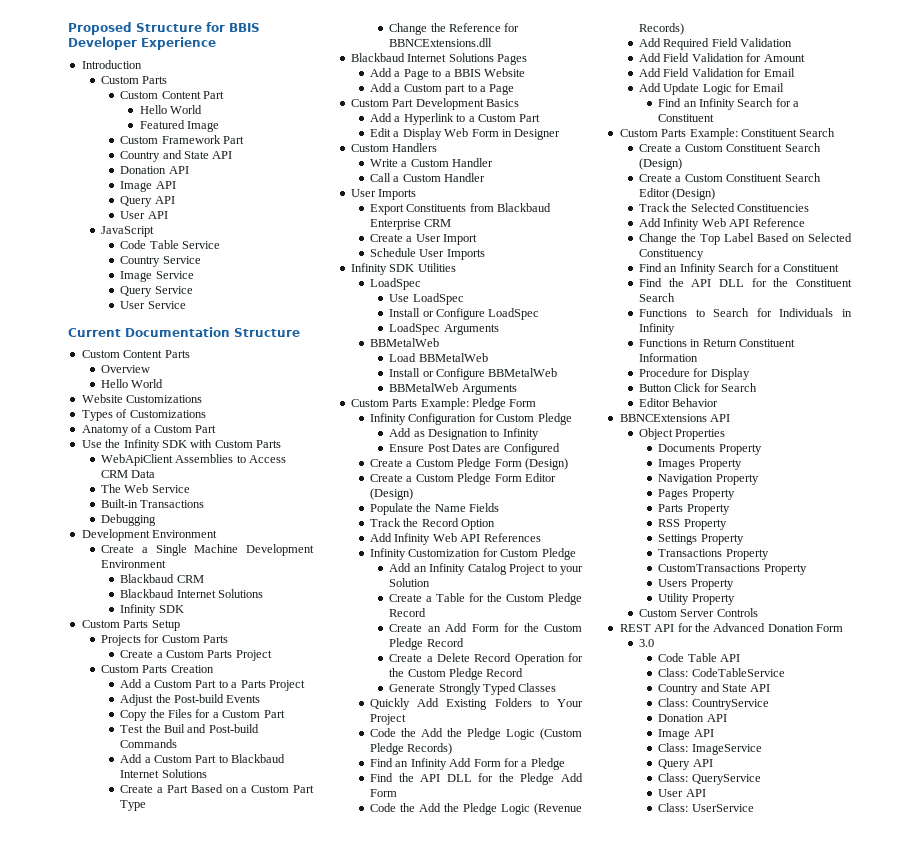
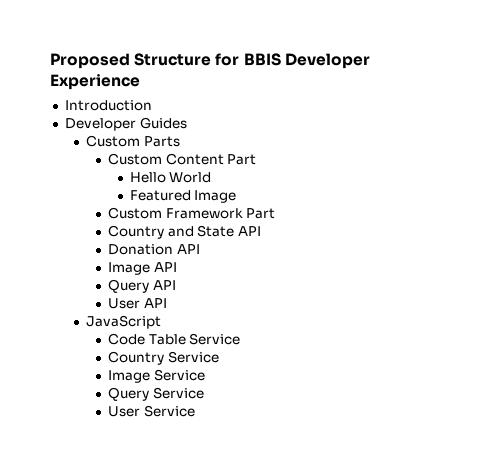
(142, 64) none -> [64,117,187,131] // Developer Guides
[68,327,300,337] [81,350,190,358] [101,365,151,373] [101,379,164,388] [81,394,203,403] [81,409,206,421] [81,424,217,436] [81,439,281,451] [101,454,287,466] [101,470,156,478] [101,484,190,493] [101,499,205,508] [101,514,157,526] [81,529,218,541] [101,544,314,556] [101,560,167,568] [120,574,204,583] [120,589,264,598] [120,604,184,616] [81,620,180,631] [101,634,229,646] [120,650,272,661] [101,665,214,673] [120,679,305,691] [120,694,261,706] [120,709,285,721] [120,724,259,733] [120,739,178,748] [120,754,286,763] [120,769,207,778] [120,784,315,793] [120,800,147,811] [389,23,520,35] [389,38,493,47] [350,53,527,65] [370,68,526,80] [370,83,515,95] [350,98,519,110] [370,113,541,125] [370,128,561,140] [350,143,438,152] [370,158,494,167] [370,173,486,182] [350,189,417,200] [370,203,552,215] [370,219,452,230] [370,234,478,245] [370,248,485,260] [350,263,456,275] [370,278,422,290] [389,293,464,305] [389,308,540,320] [389,323,499,335] [370,338,440,347] [389,353,488,362] [389,368,558,380] [389,383,517,395] [350,398,537,410] [370,413,572,425] [389,428,539,440] [389,443,560,455] [370,458,568,470] [370,473,556,485] [370,488,414,500] [370,503,500,515] [370,518,496,530] [370,533,541,545] [370,548,576,560] [389,563,583,575] [389,578,431,587] [389,593,582,605] [389,608,427,617] [389,623,582,632] [389,638,464,650] [389,653,583,665] [389,668,524,680] [389,683,557,695] [370,698,583,710] [370,714,407,725] [370,728,582,740] [370,743,453,755] [370,758,565,770] [370,773,583,785] [370,789,398,797] [370,803,582,815] [639,23,685,35] [639,38,793,50] [639,53,805,62] [639,68,795,77] [639,83,784,95] [658,98,800,110] [658,114,715,122] [619,128,836,140] [639,143,821,152] [639,158,683,170] [639,173,821,182] [639,188,716,200] [639,203,810,212] [639,218,805,230] [639,233,852,245] [639,249,705,260] [639,263,840,275] [639,278,852,287] [639,293,676,302] [639,308,852,317] [639,323,676,335] [639,339,796,347] [639,353,699,362] [639,368,750,380] [639,383,758,392] [639,398,719,407] [619,414,731,422] [639,428,726,440] [658,444,762,455] [658,459,742,470] [658,474,759,485] [658,489,735,500] [658,504,730,515] [658,519,727,530] [658,534,744,545] [658,549,769,560] [658,564,807,575] [658,579,734,590] [658,593,735,605] [639,608,758,617] [619,623,843,632] [639,639,655,647] [658,653,741,662] [658,668,785,677] [658,683,771,695] [658,698,769,710] [658,714,727,722] [658,729,714,740] [658,743,762,755] [658,759,713,770] [658,773,761,785] [658,789,706,797] [658,803,754,812] // Current Documentation Structure // Custom Content Parts // Overview // Hello World // Website Customizations // Types of Customizations // Anatomy of a Custom Part // Use the Infinity SDK with Custom Parts // WebApiClient Assemblies to Access CRM Data // The Web Service // Built-in Transactions // Debugging // Development Environment // Create a Single Machine Development Environment // Blackbaud CRM // Blackbaud Internet Solutions // Infinity SDK // Custom Parts Setup // Projects for Custom Parts // Create a Custom Parts Project // Custom Parts Creation // Add a Custom Part to a Parts Project // Adjust the Post-build Events // Copy the Files for a Custom Part // Test the Buil and Post-build Commands // Add a Custom Part to Blackbaud Internet Solutions // Create a Part Based on a Custom Part Type // Change the Reference for BBNCExtensions.dll // Blackbaud Internet Solutions Pages // Add a Page to a BBIS Website // Add a Custom part to a Page // Custom Part Development Basics // Add a Hyperlink to a Custom Part // Edit a Display Web Form in Designer // Custom Handlers // Write a Custom Handler // Call a Custom Handler // User Imports // Export Constituents from Blackbaud Enterprise CRM // Create a User Import // Schedule User Imports // Infinity SDK Utilities // LoadSpec // Use LoadSpec // Install or Configure LoadSpec // LoadSpec Arguments // BBMetalWeb // Load BBMetalWeb // Install or Configure BBMetalWeb // BBMetalWeb Arguments // Custom Parts Example: Pledge Form // Infinity Configuration for Custom Pledge // Add as Designation to Infinity // Ensure Post Dates are Configured // Create a Custom Pledge Form (Design) // Create a Custom Pledge Form Editor (Design) // Populate the Name Fields // Track the Record Option // Add Infinity Web API References // Infinity Customization for Custom Pledge // Add an Infinity Catalog Project to your Solution // Create a Table for the Custom Pledge Record // Create an Add Form for the Custom Pledge Record // Create a Delete Record Operation for the Custom Pledge Record // Generate Strongly Typed Classes // Quickly Add Existing Folders to Your Project // Code the Add the Pledge Logic (Custom Pledge Records) // Find an Infinity Add Form for a Pledge // Find the API DLL for the Pledge Add Form // Code the Add the Pledge Logic (Revenue Records) // Add Required Field Validation // Add Field Validation for Amount // Add Field Validation for Email // Add Update Logic for Email // Find an Infinity Search for a Constituent // Custom Parts Example: Constituent Search // Create a Custom Constituent Search (Design) // Create a Custom Constituent Search Editor (Design) // Track the Selected Constituencies // Add Infinity Web API Reference // Change the Top Label Based on Selected Constituency // Find an Infinity Search for a Constituent // Find the API DLL for the Constituent Search // Functions to Search for Individuals in Infinity // Functions in Return Constituent Information // Procedure for Display // Button Click for Search // Editor Behavior // BBNCExtensions API // Object Properties // Documents Property // Images Property // Navigation Property // Pages Property // Parts Property // RSS Property // Settings Property // Transactions Property // CustomTransactions Property // Users Property // Utility Property // Custom Server Controls // REST API for the Advanced Donation Form // 3.0 // Code Table API // Class: CodeTableService // Country and State API // Class: CountryService // Donation API // Image API // Class: ImageService // Query API // Class: QueryService // User API // Class: UserService -> (195, 411) none

